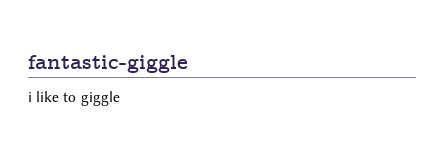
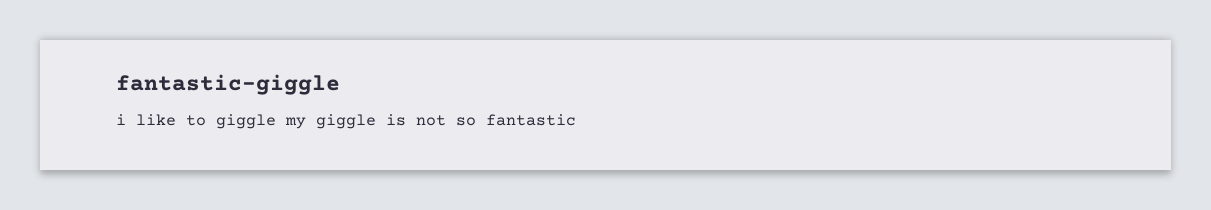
(120, 98) none -> [285,114,576,129] my giggle is not so fantastic

